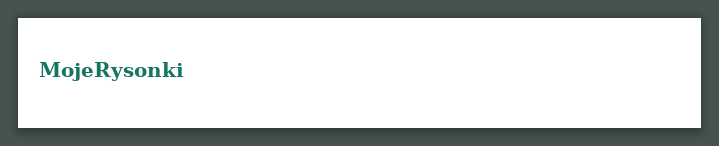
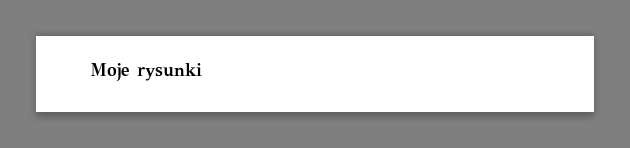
[39,62,184,81] MojeRysonki -> [90,63,202,81] Moje rysunki

